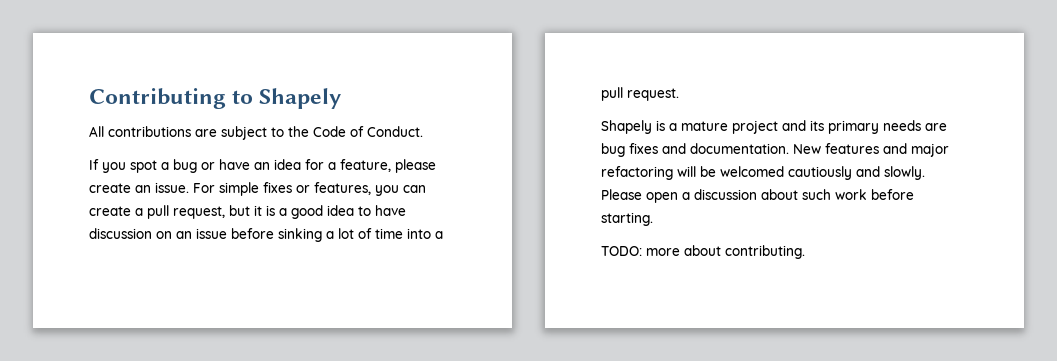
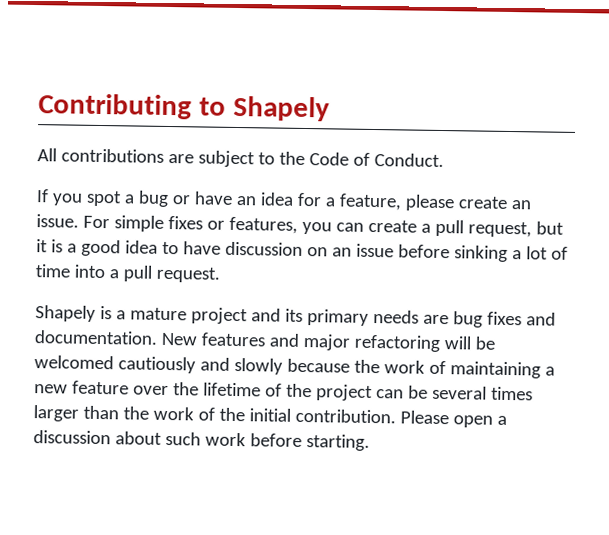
[884,166,925,180] slowly. -> [233,357,555,379] [34,380,533,402] [33,405,396,424] slowly because the work of maintaining a new feature over the lifetime of the project can be several times larger than the work of the initial contribution.
[601,245,805,259] // TODO: more about contributing. -> (370, 442) none

